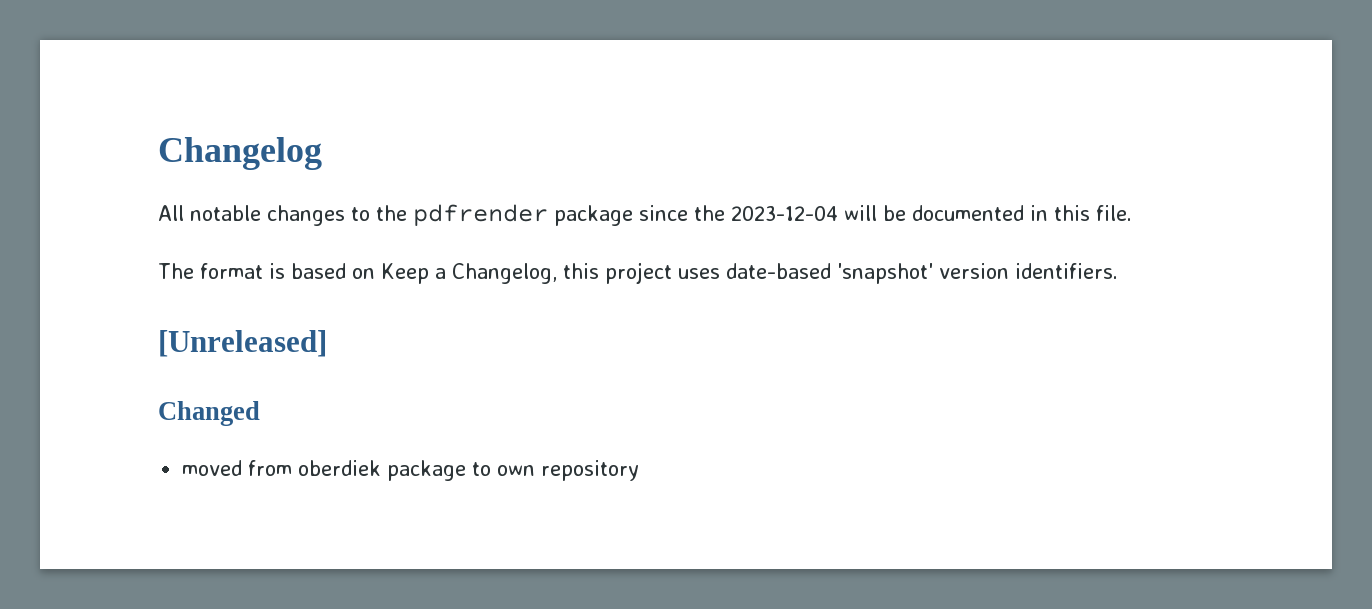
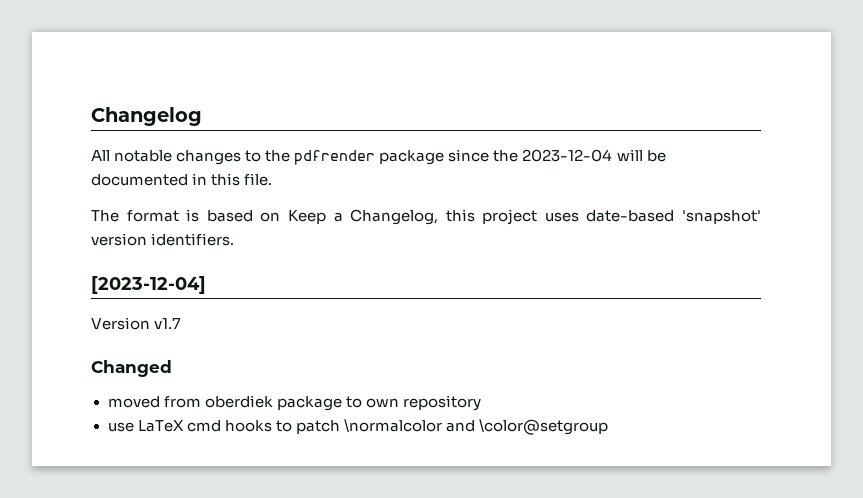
[158,330,327,357] [Unreleased] -> [91,276,206,294] [91,317,182,330] [2023-12-04] // Version v1.7
(640, 470) none -> [107,419,608,435] // use LaTeX cmd hooks to patch \normalcolor and \color@setgroup

